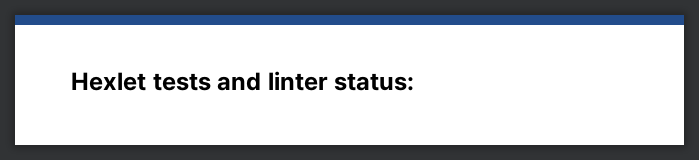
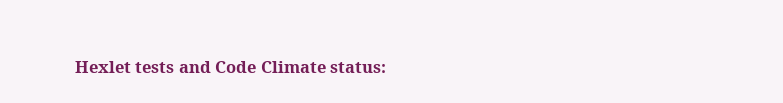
[267,71,328,91] linter -> [215,61,326,73] Code Climate

